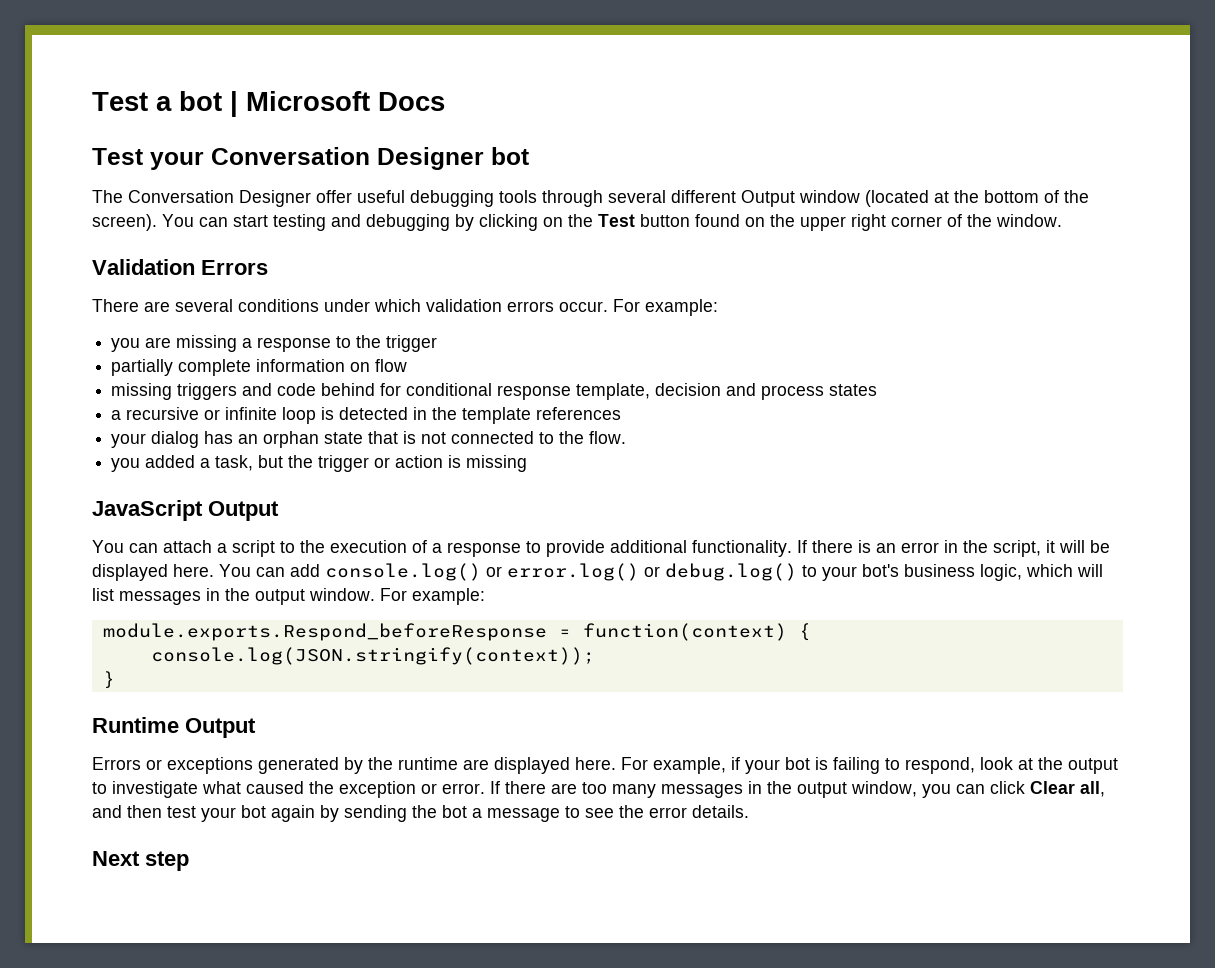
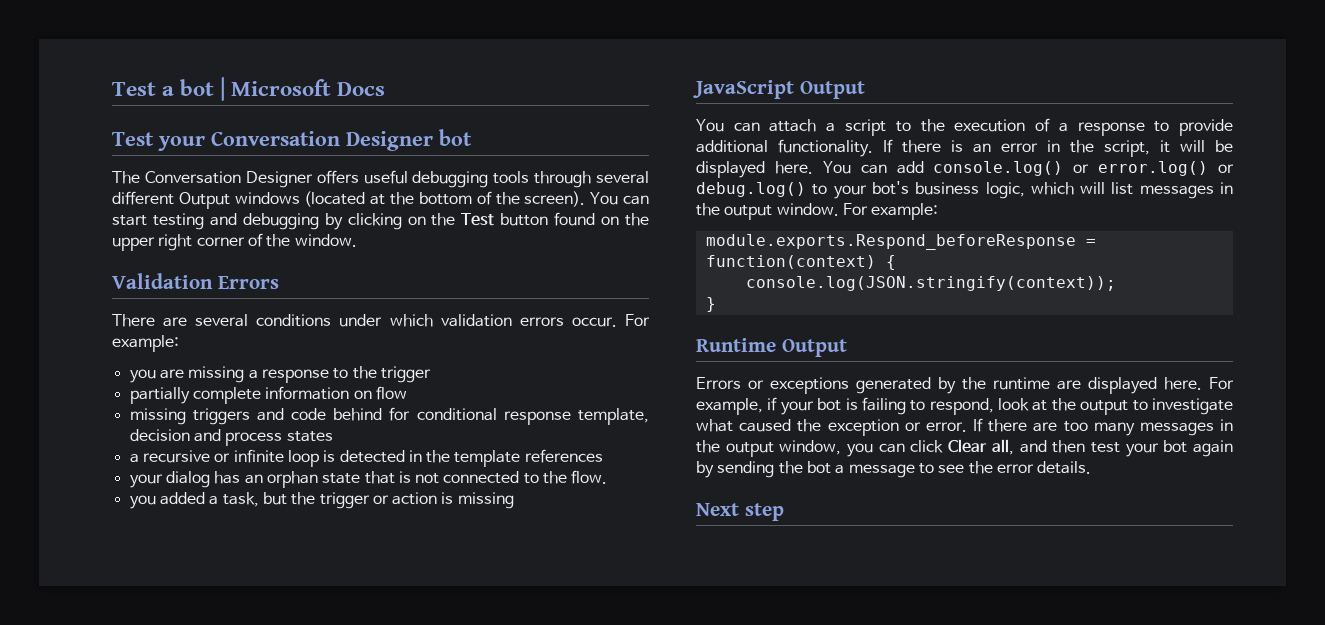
[316,190,352,203] offer -> [316,170,359,184] offers
[799,190,860,203] window -> [234,192,300,204] windows

